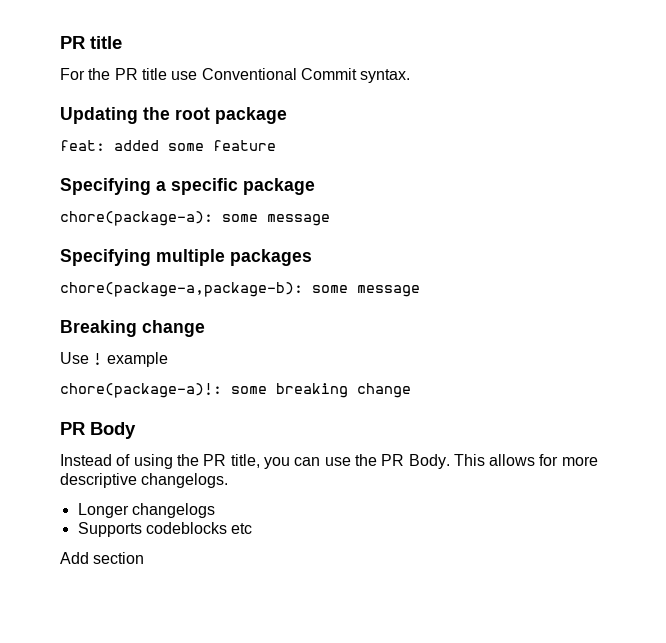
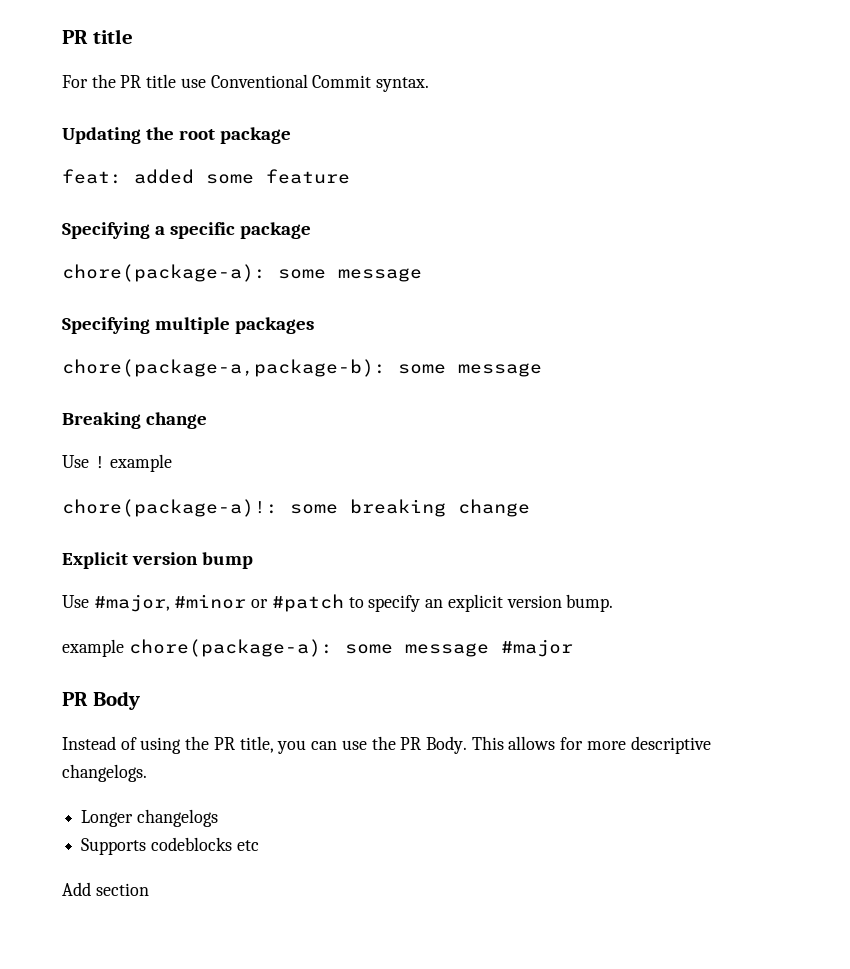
(411, 390) none -> [62,552,254,569] [62,594,614,612] [62,639,573,657] // Explicit version bump // Use #major, #minor or #patch to specify an explicit version bump. // example chore(package-a): some message #major

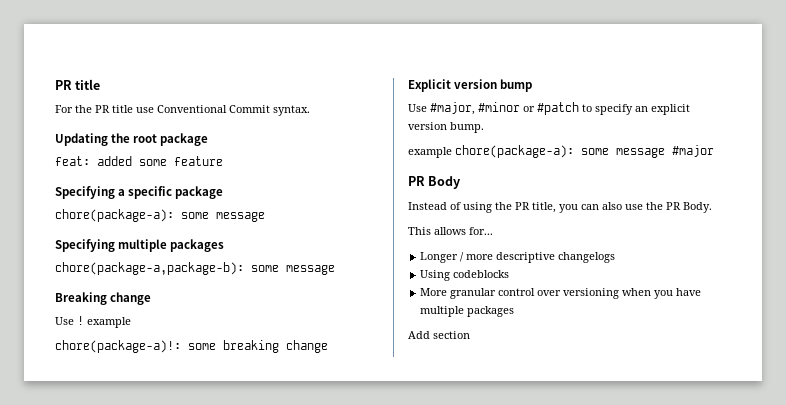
(338, 745) none -> [602,202,622,210] also
(467, 745) none -> (712, 207) //
[560,736,711,754] [62,764,147,782] [81,810,134,827] for more descriptive changelogs. // Longer -> [469,227,493,235] [420,252,556,263] for... // Longer / more descriptive
[81,838,147,855] Supports -> [420,270,451,281] Using
[236,840,259,851] etc -> [420,288,702,299] [420,306,515,317] // More granular control over versioning when you have multiple packages

